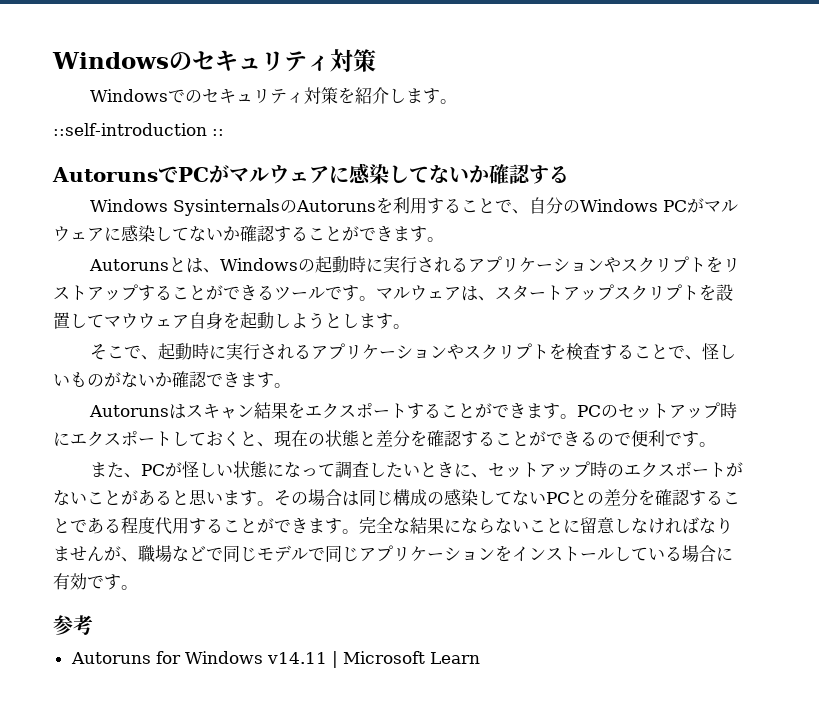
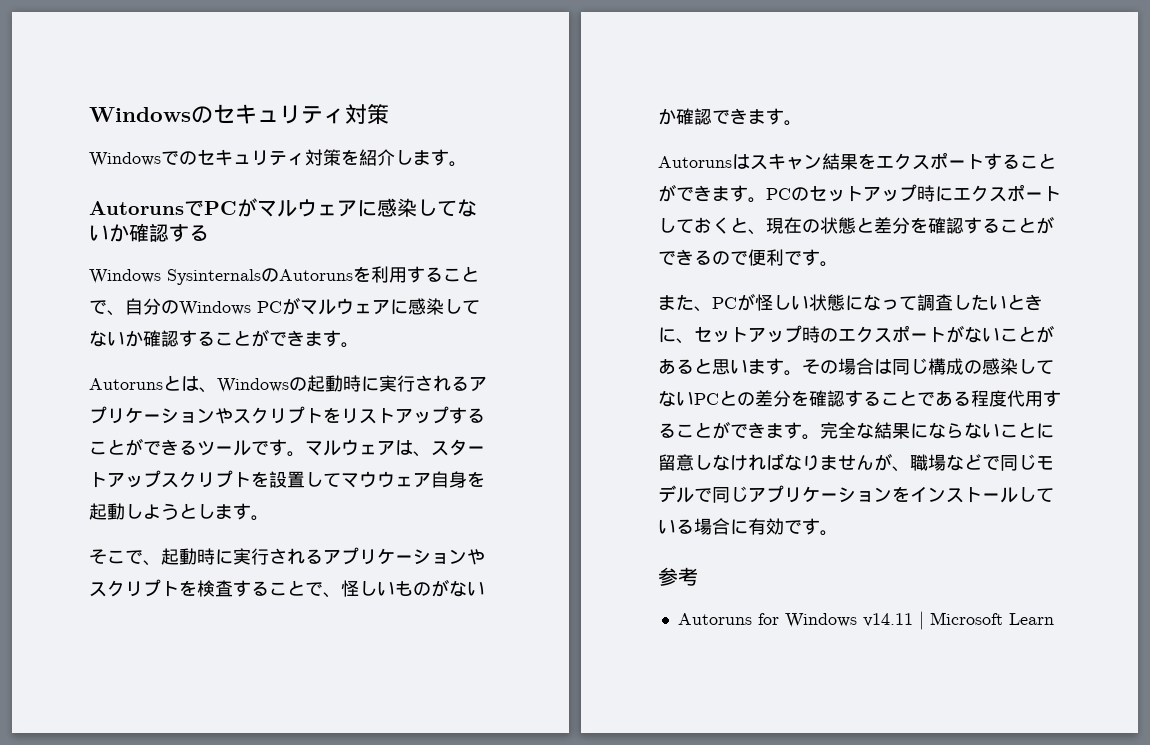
[53,123,224,136] // ::self-introduction :: -> (467, 164) none

